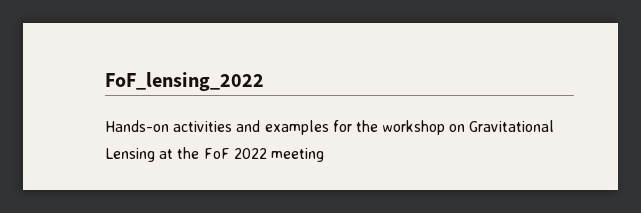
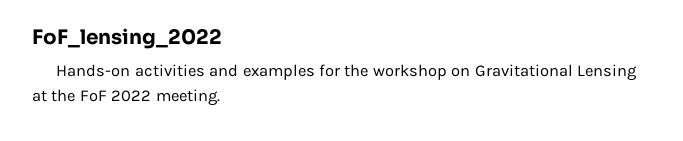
[270,148,324,162] meeting -> [155,89,220,106] meeting.

